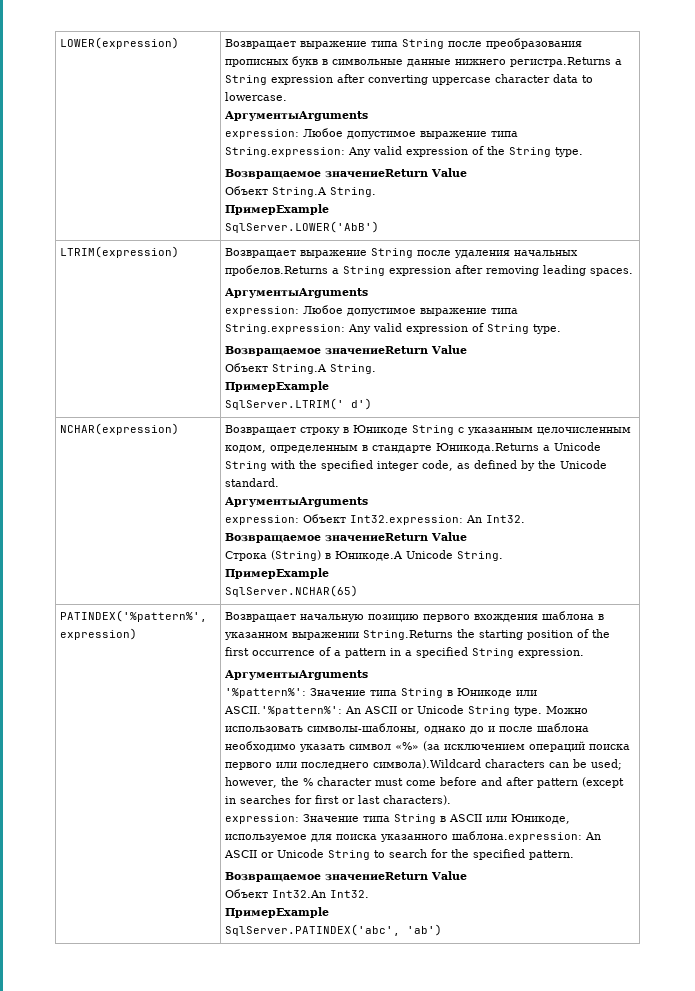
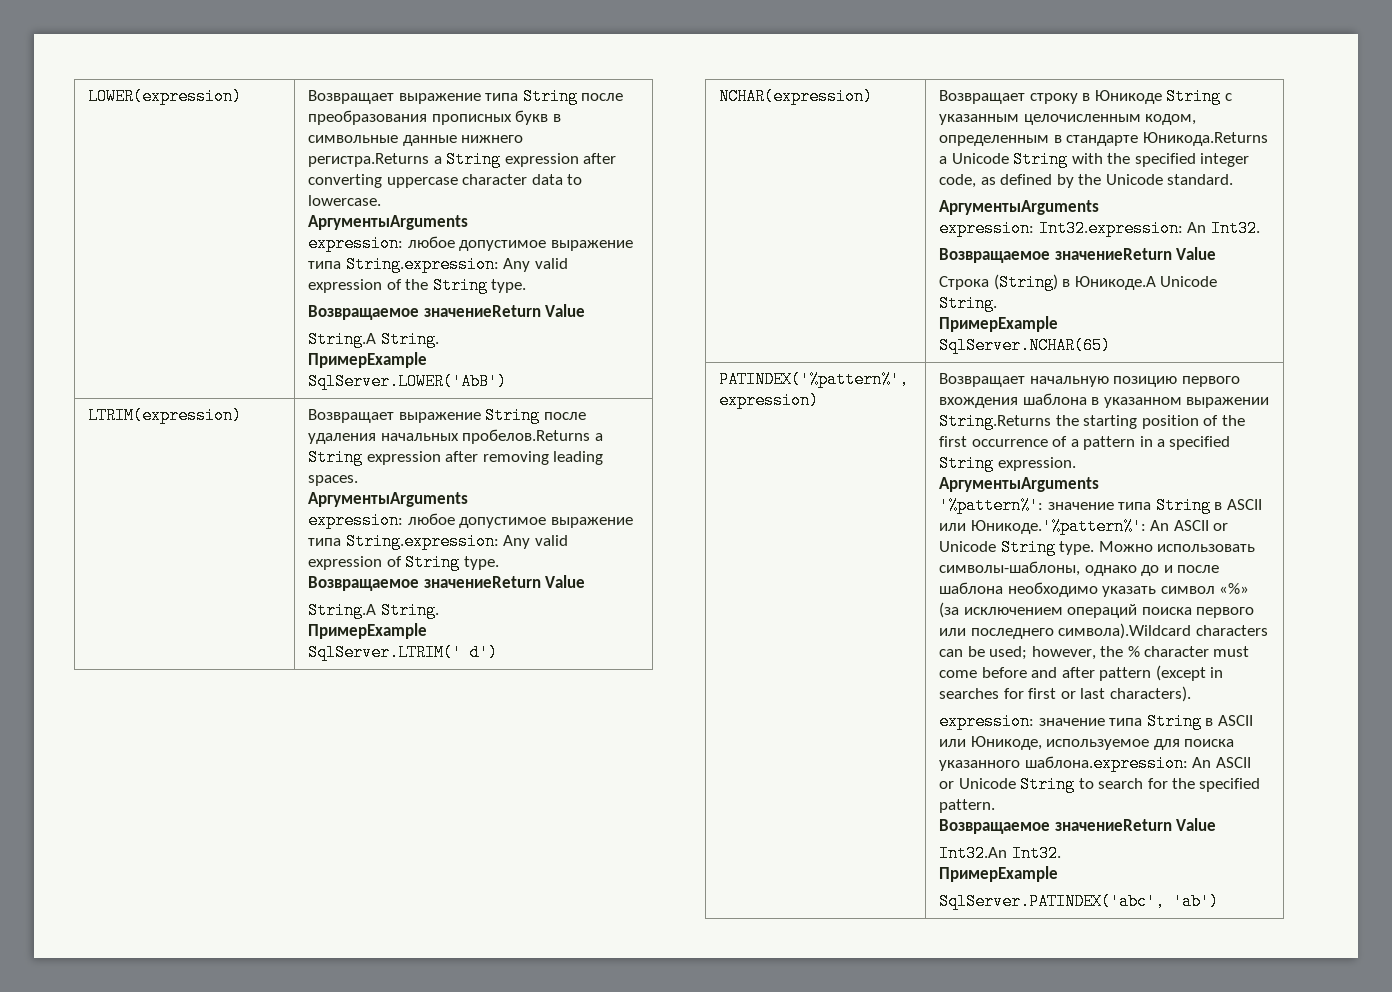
[303,128,344,137] Любое -> [407,236,455,248] любое
[225,186,269,195] Объект -> (586, 310) none
[303,305,344,314] Любое -> [407,513,455,525] любое
[225,363,269,372] Объект -> (586, 581) none
[303,514,347,523] Объект -> (1035, 228) none
[310,688,538,698] [224,706,343,716] Значение типа String в Юникоде или ASCII.'%pattern%': -> [1047,497,1262,514] [939,518,1146,535] значение типа String в ASCII или Юникоде.'%pattern%':
[303,814,360,822] Значение -> [1038,718,1105,726] значение
[225,889,269,898] Объект -> (1217, 824) none

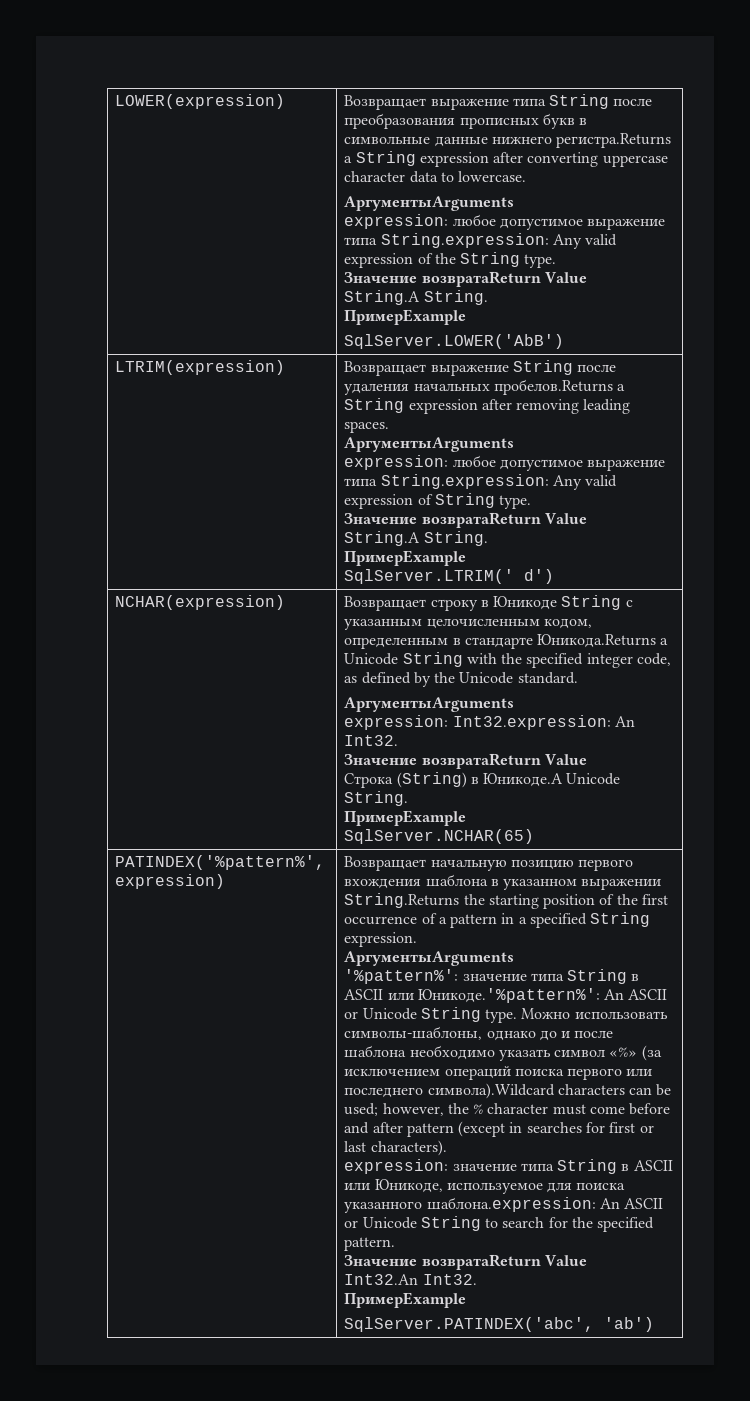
[308,305,541,320] Возвращаемое значениеReturn -> [344,271,541,287] Значение возвратаReturn
[308,576,541,591] Возвращаемое значениеReturn -> [344,512,541,528] Значение возвратаReturn
[939,248,1172,263] Возвращаемое значениеReturn -> [344,753,541,769] Значение возвратаReturn
[939,819,1172,834] Возвращаемое значениеReturn -> [344,1254,541,1270] Значение возвратаReturn

